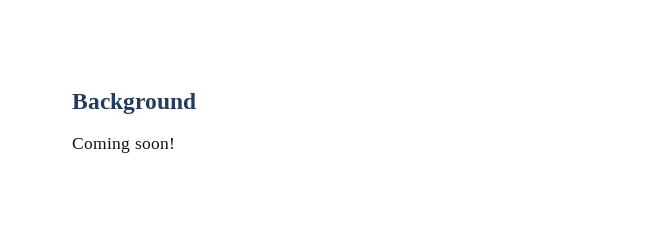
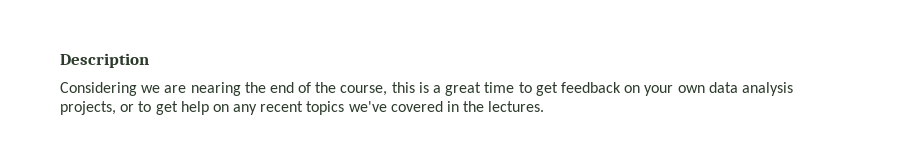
[72,93,196,114] [72,138,175,153] Background // Coming soon! -> [60,53,149,68] [60,82,793,96] [60,101,545,115] Description // Considering we are nearing the end of the course, this is a great time to get feedback on your own data analysis projects, or to get help on any recent topics we've covered in the lectures.

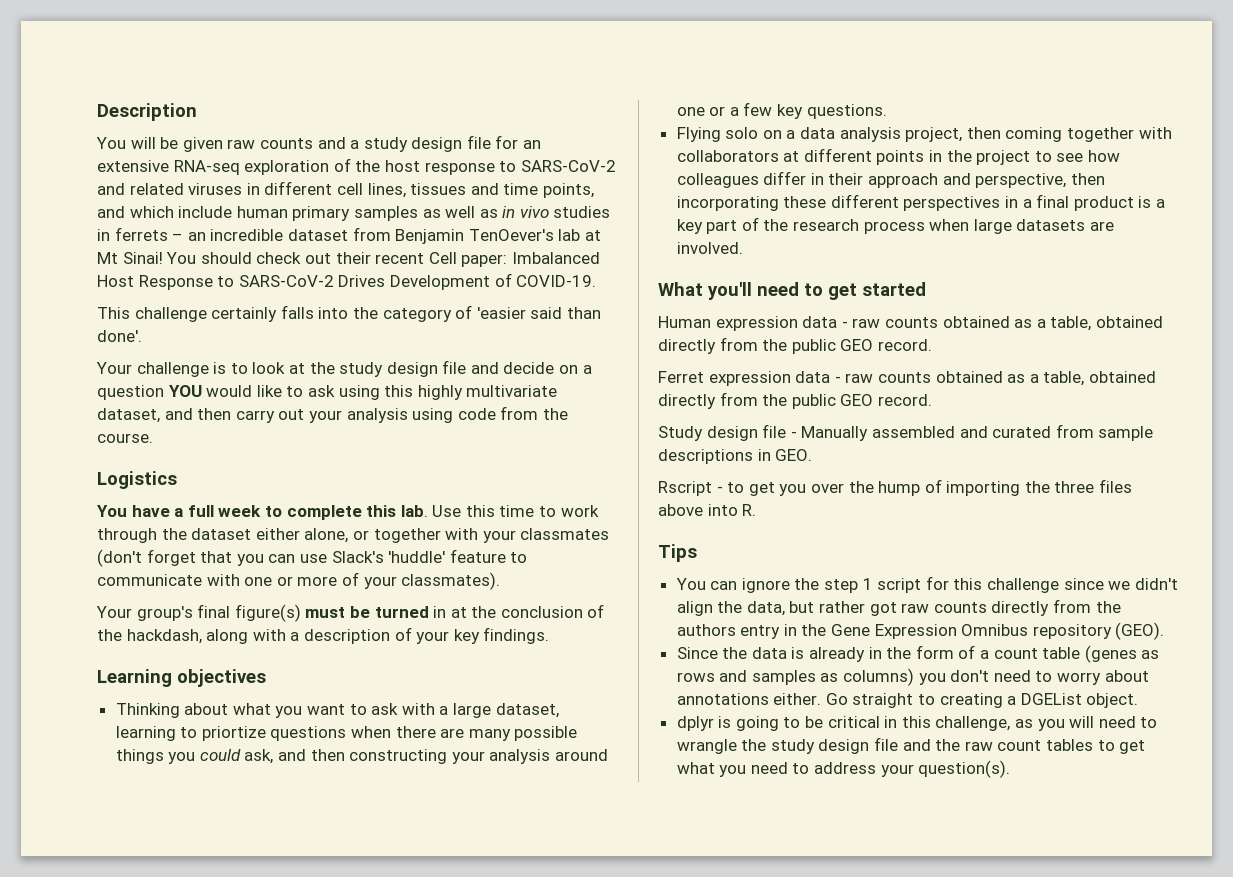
[60,82,793,96] [60,101,545,115] Considering we are nearing the end of the course, this is a great time to get feedback on your own data analysis projects, or to get help on any recent topics we've covered in the lectures. -> [96,135,542,152] [97,158,616,175] [97,181,594,198] [97,206,611,221] [97,227,601,244] [97,252,600,267] [97,273,597,290] [97,305,601,322] [97,330,142,342] [96,360,592,377] [97,385,558,400] [97,406,568,423] [97,433,153,443] [97,471,177,489] [97,505,599,520] [97,528,610,543] [97,549,528,567] [97,572,501,590] [96,604,605,622] [97,627,550,644] [97,669,266,687] [115,703,559,718] [115,726,578,741] [115,749,609,764] [676,102,887,119] [676,127,1172,142] [676,148,1121,165] [676,171,1105,188] [676,194,1166,211] [676,217,1115,234] [676,242,743,254] [658,282,926,300] [658,316,1163,331] [658,337,932,354] [658,371,1156,386] [658,392,932,409] [658,424,1154,441] [658,449,813,464] [658,479,1133,496] [658,504,757,516] [658,544,697,562] [675,576,1178,593] [676,599,1121,616] [676,622,1165,640] [676,645,1160,663] [676,668,1149,686] [676,693,1139,708] [676,716,1158,731] [676,737,1146,754] [676,760,1011,778] You will be given raw counts and a study design file for an extensive RNA-seq exploration of the host response to SARS-CoV-2 and related viruses in different cell lines, tissues and time points, and which include human primary samples as well as in vivo studies in ferrets – an incredible dataset from Benjamin TenOever's lab at Mt Sinai! You should check out their recent Cell paper: Imbalanced Host Response to SARS-CoV-2 Drives Development of COVID-19. // This challenge certainly falls into the category of 'easier said than done'. // Your challenge is to look at the study design file and decide on a question YOU would like to ask using this highly multivariate dataset, and then carry out your analysis using code from the course. // Logistics // You have a full week to complete this lab. Use this time to work through the dataset either alone, or together with your classmates (don't forget that you can use Slack's 'huddle' feature to communicate with one or more of your classmates). // Your group's final figure(s) must be turned in at the conclusion of the hackdash, along with a description of your key findings. // Learning objectives // Thinking about what you want to ask with a large dataset, learning to priortize questions when there are many possible things you could ask, and then constructing your analysis around one or a few key questions. // Flying solo on a data analysis project, then coming together with collaborators at different points in the project to see how colleagues differ in their approach and perspective, then incorporating these different perspectives in a final product is a key part of the research process when large datasets are involved. // What you'll need to get started // Human expression data - raw counts obtained as a table, obtained directly from the public GEO record. // Ferret expression data - raw counts obtained as a table, obtained directly from the public GEO record. // Study design file - Manually assembled and curated from sample descriptions in GEO. // Rscript - to get you over the hump of importing the three files above into R. // Tips // You can ignore the step 1 script for this challenge since we didn't align the data, but rather got raw counts directly from the authors entry in the Gene Expression Omnibus repository (GEO). // Since the data is already in the form of a count table (genes as rows and samples as columns) you don't need to worry about annotations either. Go straight to creating a DGEList object. // dplyr is going to be critical in this challenge, as you will need to wrangle the study design file and the raw count tables to get what you need to address your question(s).

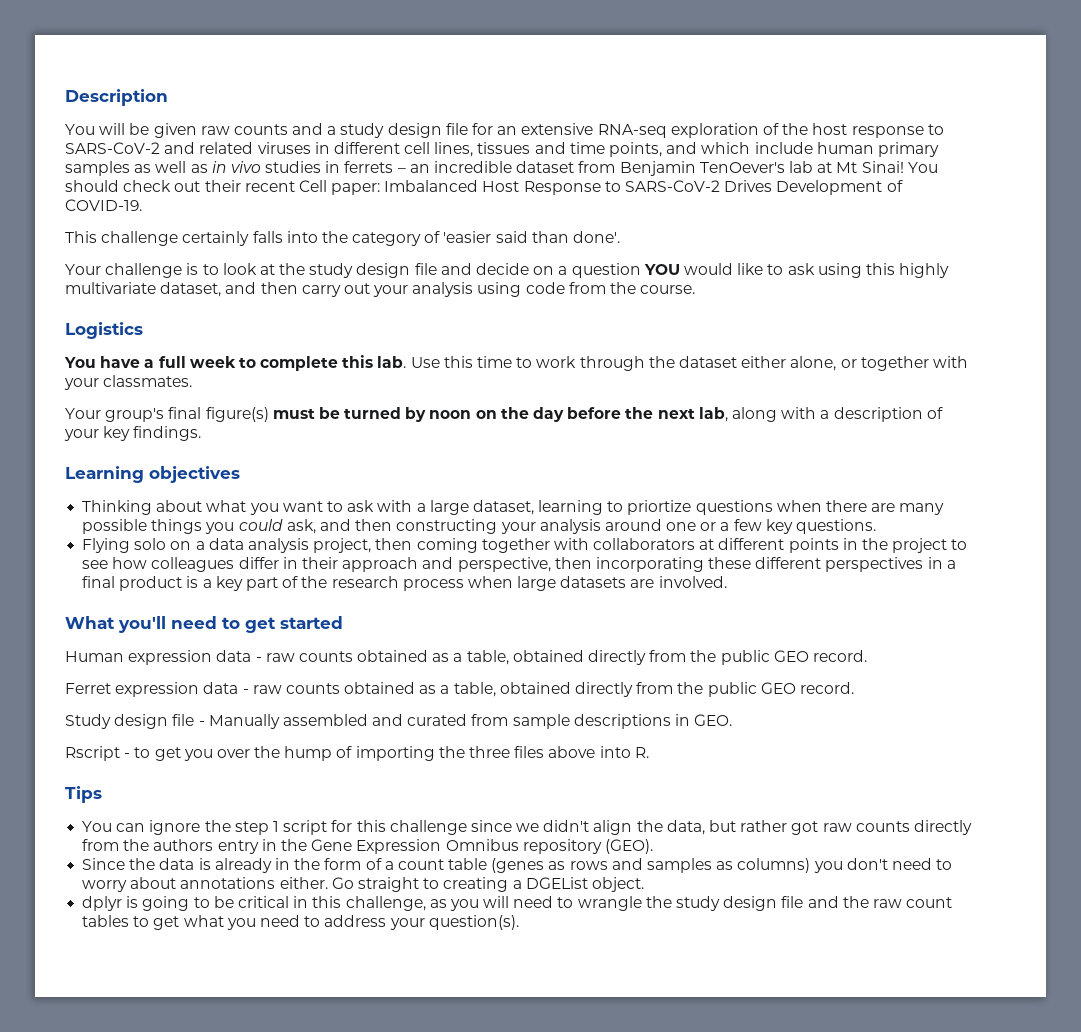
[520,528,610,540] [97,549,528,567] [97,572,501,590] classmates (don't forget that you can use Slack's 'huddle' feature to communicate with one or more of your classmates). -> [103,375,193,387] classmates.
[433,604,605,618] [97,629,202,644] in at the conclusion of the hackdash, -> [405,407,728,422] by noon on the day before the next lab,

